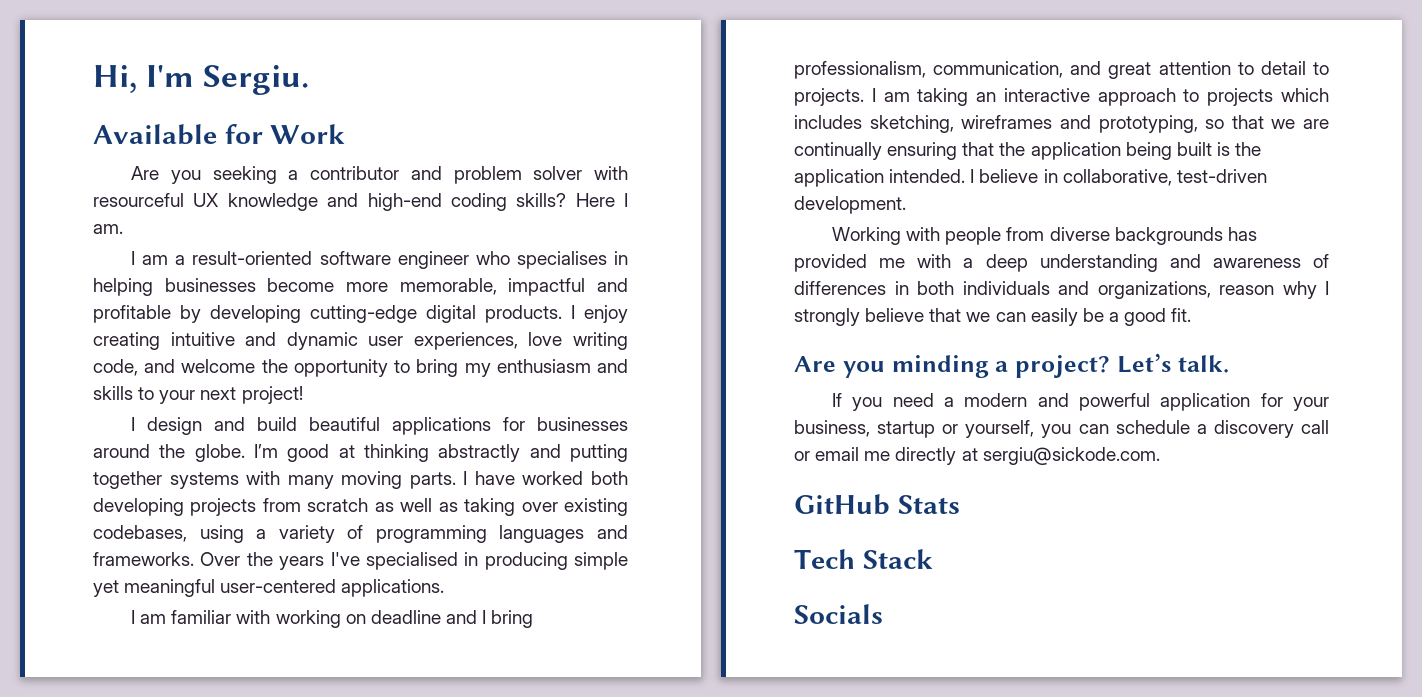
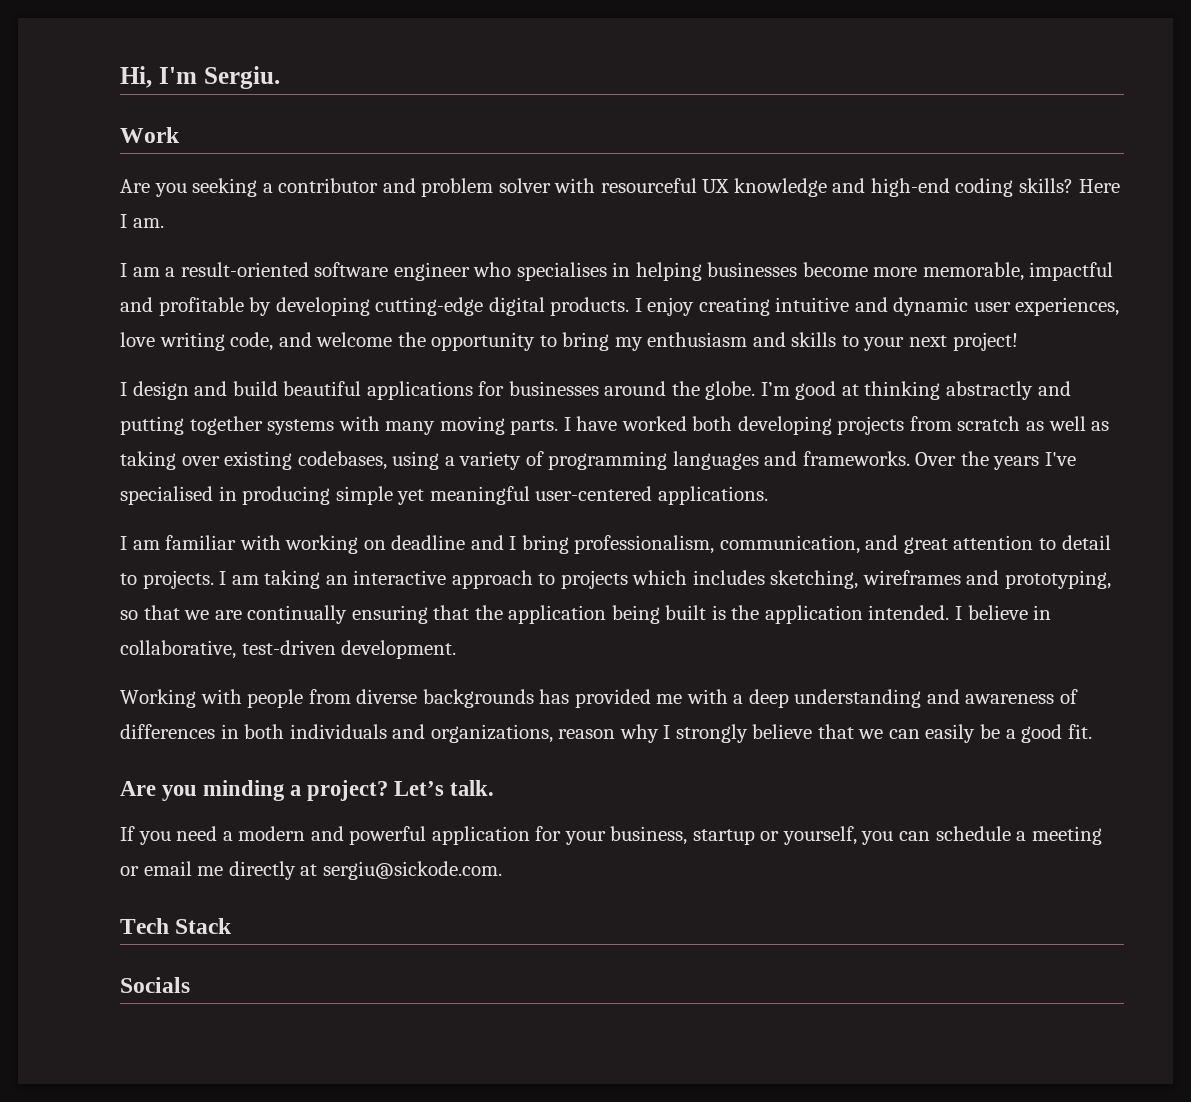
[93,124,263,145] Available for -> (280, 77) none
[1213,420,1330,438] discovery call -> [1031,826,1102,845] meeting
[794,494,960,515] // GitHub Stats -> (502, 870) none

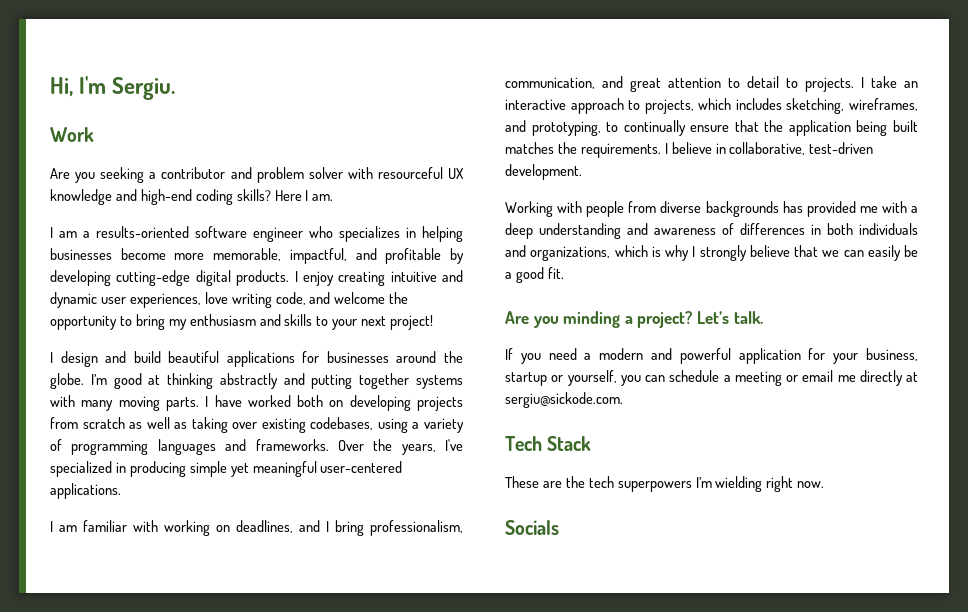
[180,262,309,277] result-oriented -> [96,226,189,238] results-oriented
[516,262,607,281] specialises -> [339,226,400,242] specializes
[1029,262,1114,281] impactful -> [289,248,347,264] impactful,
(733, 423) none -> [329,400,344,407] on
[993,452,1077,470] [120,486,213,505] years I've specialised -> [401,439,463,455] [50,461,112,477] years, I've specialized
[391,535,466,550] deadline -> [236,520,293,533] deadlines,
[231,570,321,589] am taking -> [871,76,897,88] take
[560,570,628,589] projects -> [644,99,694,114] projects,
[862,570,961,585] wireframes -> [849,98,918,111] wireframes,
[120,605,428,624] so that we are continually ensuring -> [606,120,730,136] to continually ensure
[711,605,950,624] is the application intended. -> [505,142,661,158] matches the requirements.
[558,729,616,739] reason -> [614,245,661,257] which is
(233, 926) none -> [505,476,825,492] // These are the tech superpowers I’m wielding right now.

